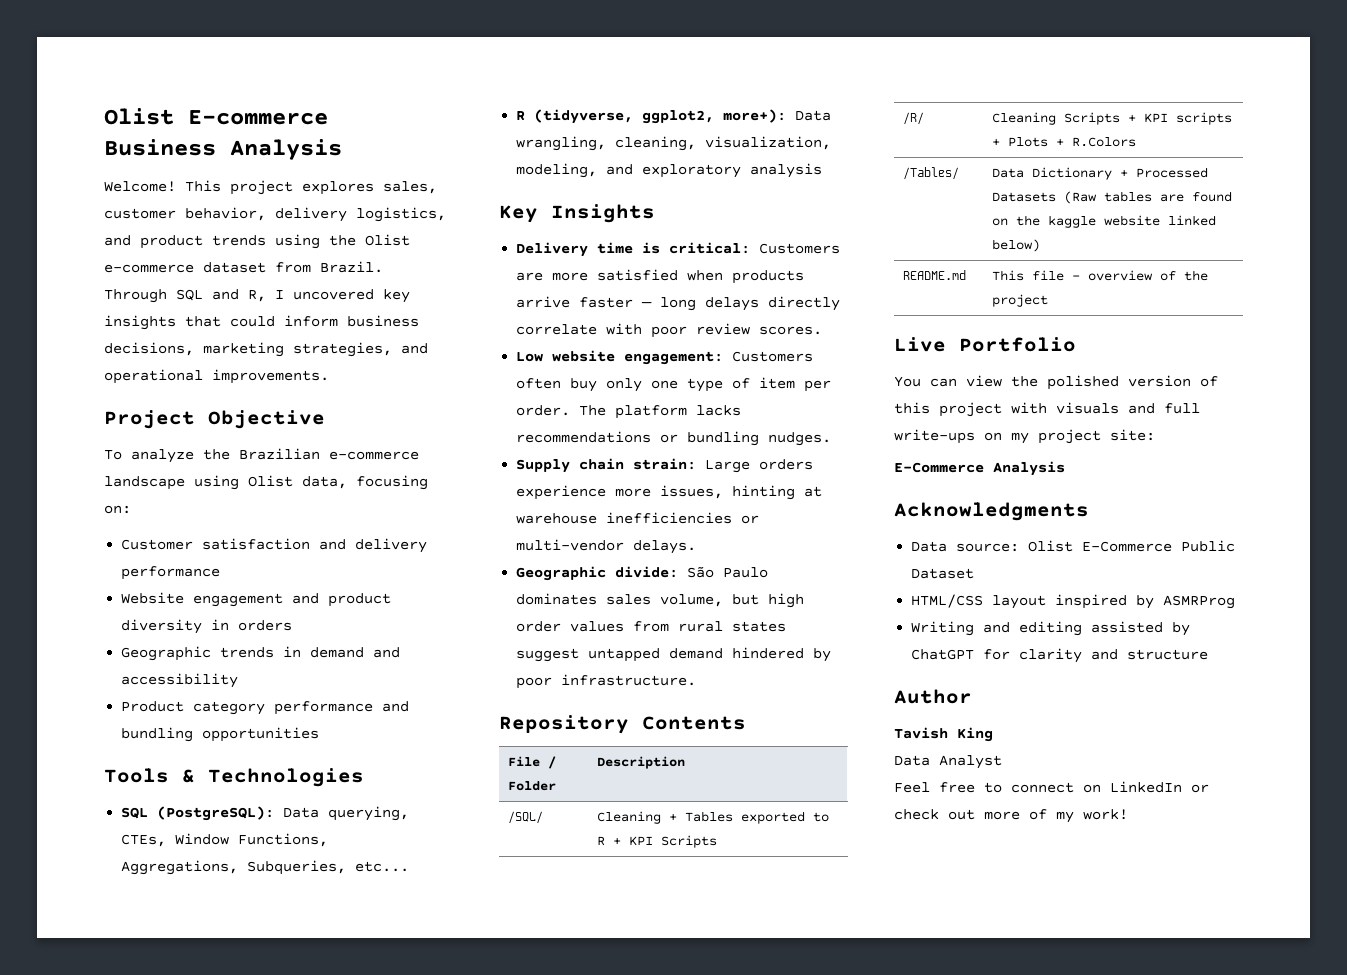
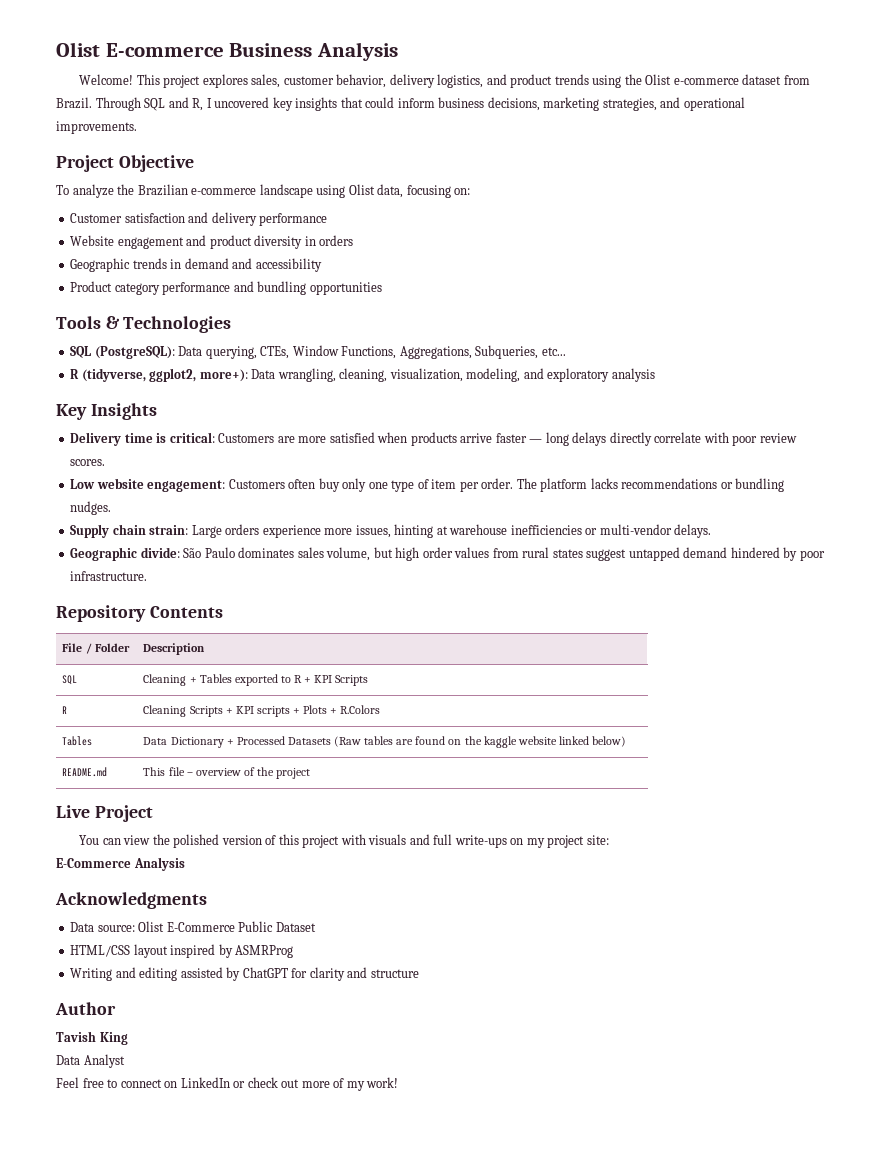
[508,811,544,824] /SQL/ -> [62,675,78,685] SQL
[903,112,925,125] /R/ -> [62,706,68,714] R
[903,167,960,180] /Tables/ -> [62,736,93,746] Tables
[959,337,1076,352] Portfolio -> [94,805,153,822] Project

